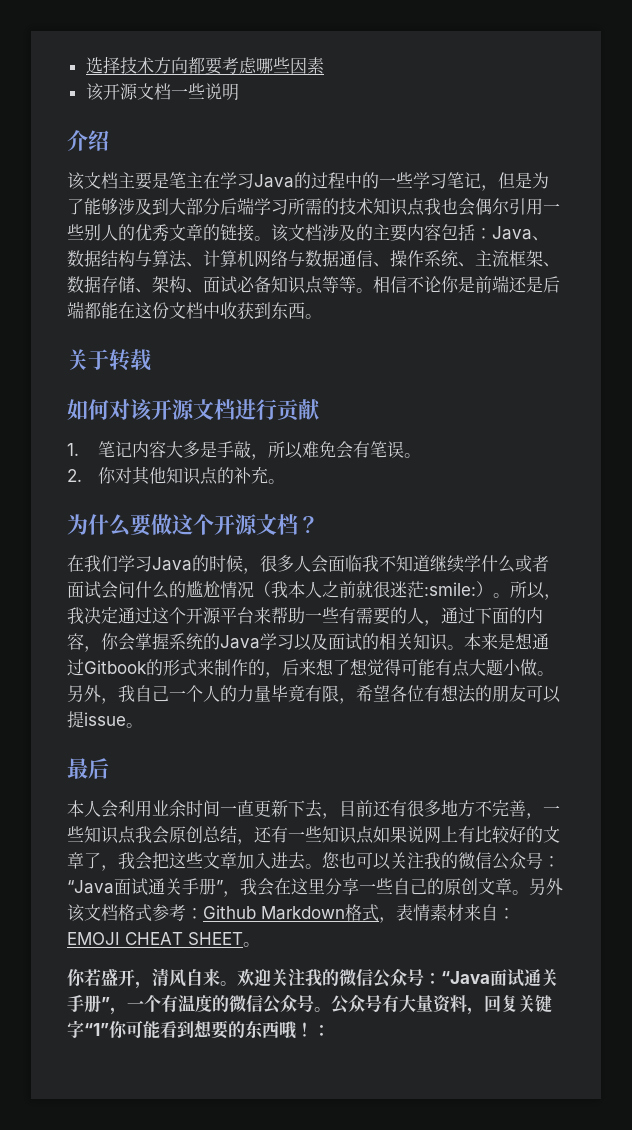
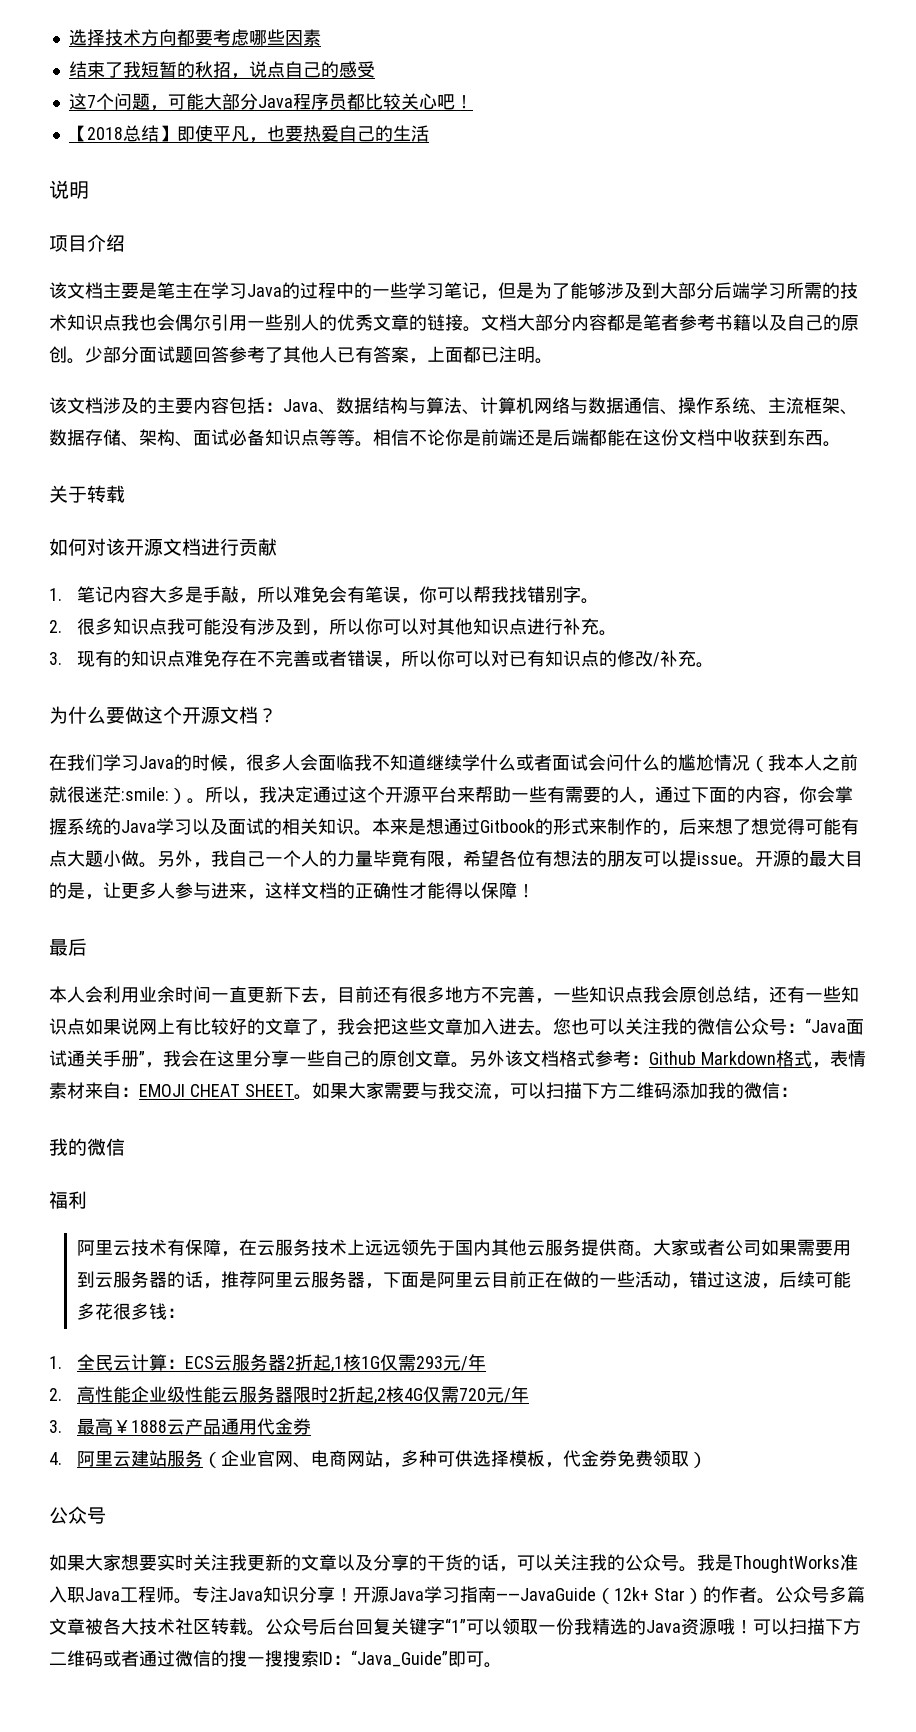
[85,83,205,101] 该开源文档一些 -> [68,61,375,79] [68,93,473,111] [68,125,429,143] 结束了我短暂的秋招，说点自己的感受 // 这7个问题，可能大部分Java程序员都比较关心吧！ // 【2018总结】即使平凡，也要热爱自己的生活 //
(239, 92) none -> [49,235,87,252] 项目
(271, 238) none -> [481,314,859,331] [49,346,553,364] 文档大部分内容都是笔者参考书籍以及自己的原创。少部分面试题回答参考了其他人已有答案，上面都已注明。 //
[403,453,421,458] [67,466,234,485] 。 // 2.你对其他知识点的 -> [400,586,599,604] [49,618,617,636] [49,650,660,668] ，你可以帮我找错别字。 // 2.很多知识点我可能没有涉及到，所以你可以对其他知识点进行补充。 // 3.现有的知识点难免存在不完善或者错误，所以你可以对已有知识点的修改/
(143, 725) none -> [755,850,863,867] [49,882,535,900] 开源的最大目的是，让更多人参与进来，这样文档的正确性才能得以保障！
[67,968,558,989] [67,994,552,1015] [67,1020,330,1039] // 你若盛开，清风自来。欢迎关注我的微信公众号：“Java面试通关手册”，一个有温度的微信公众号。公众号有大量资料，回复关键字“1”你可能看到想要的东西哦！： -> [311,1082,798,1100] [49,1138,125,1156] [49,1191,87,1209] [76,1239,851,1257] [76,1271,851,1289] [76,1303,185,1320] [49,1354,486,1372] [49,1386,529,1404] [49,1418,311,1435] [49,1450,707,1468] [49,1506,106,1524] [49,1554,858,1573] [49,1586,865,1604] [49,1618,861,1636] [49,1650,502,1668] 如果大家需要与我交流，可以扫描下方二维码添加我的微信： // 我的微信 // 福利 // 阿里云技术有保障，在云服务技术上远远领先于国内其他云服务提供商。大家或者公司如果需要用到云服务器的话，推荐阿里云服务器，下面是阿里云目前正在做的一些活动，错过这波，后续可能多花很多钱： // 1.全民云计算：ECS云服务器2折起,1核1G仅需293元/年 // 2.高性能企业级性能云服务器限时2折起,2核4G仅需720元/年 // 3.最高￥1888云产品通用代金券 // 4.阿里云建站服务（企业官网、电商网站，多种可供选择模板，代金券免费领取） // 公众号 // 如果大家想要实时关注我更新的文章以及分享的干货的话，可以关注我的公众号。我是ThoughtWorks准入职Java工程师。专注Java知识分享！开源Java学习指南——JavaGuide（12k+ Star）的作者。公众号多篇文章被各大技术社区转载。公众号后台回复关键字“1”可以领取一份我精选的Java资源哦！可以扫描下方二维码或者通过微信的搜一搜搜索ID：“Java_Guide”即可。

